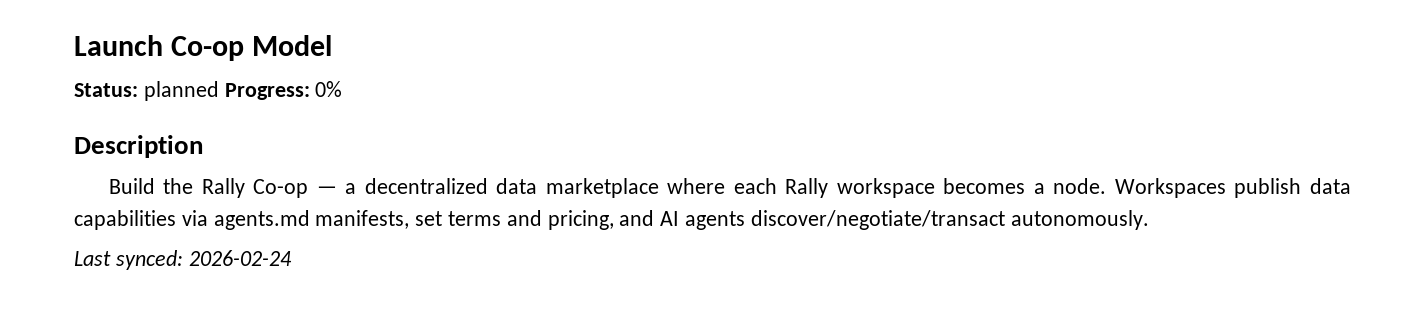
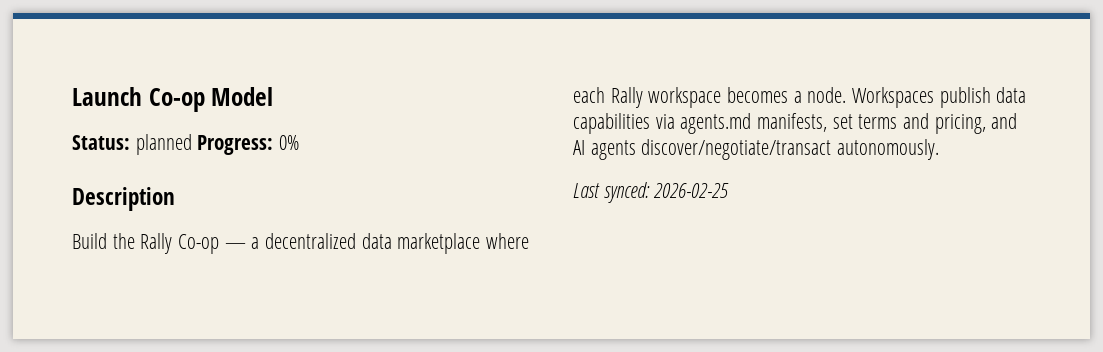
[188,250,292,266] 2026-02-24 -> [653,183,730,198] 2026-02-25

